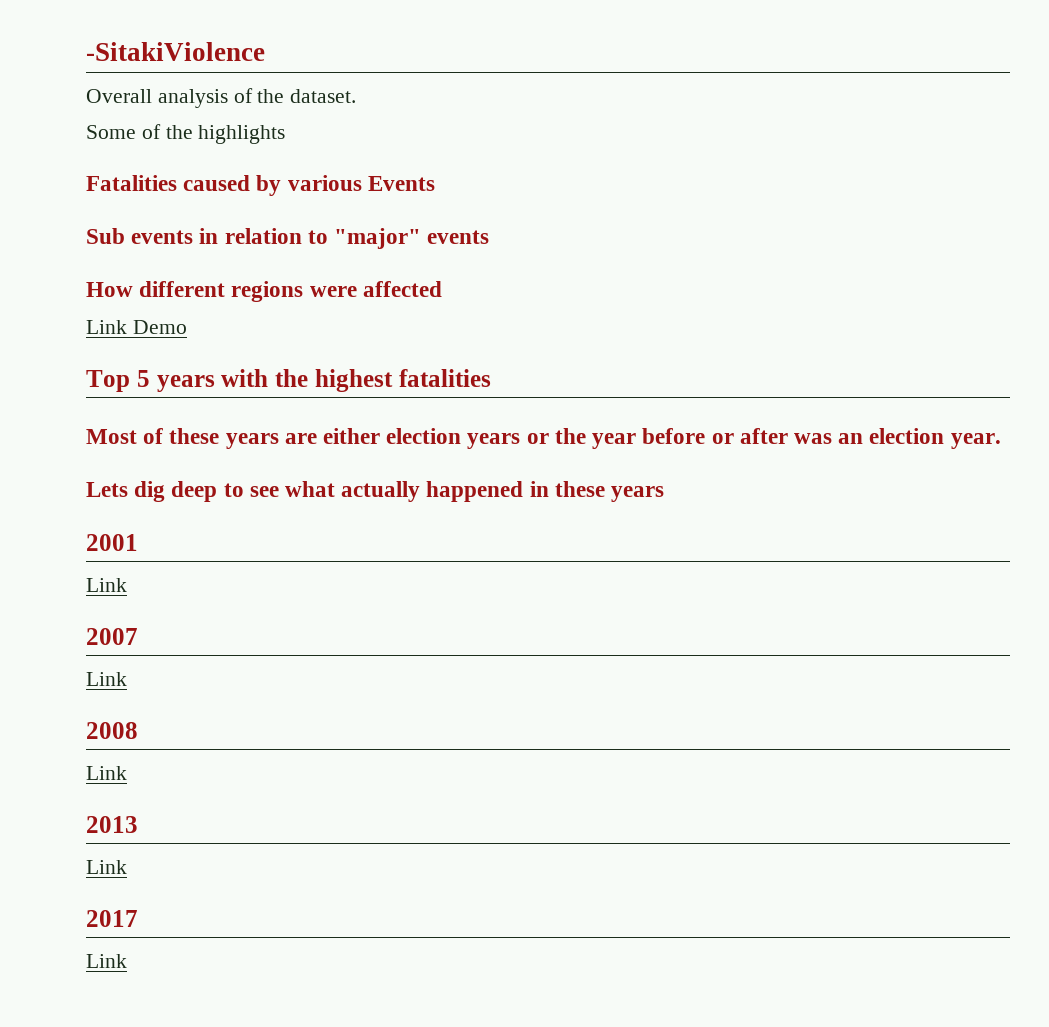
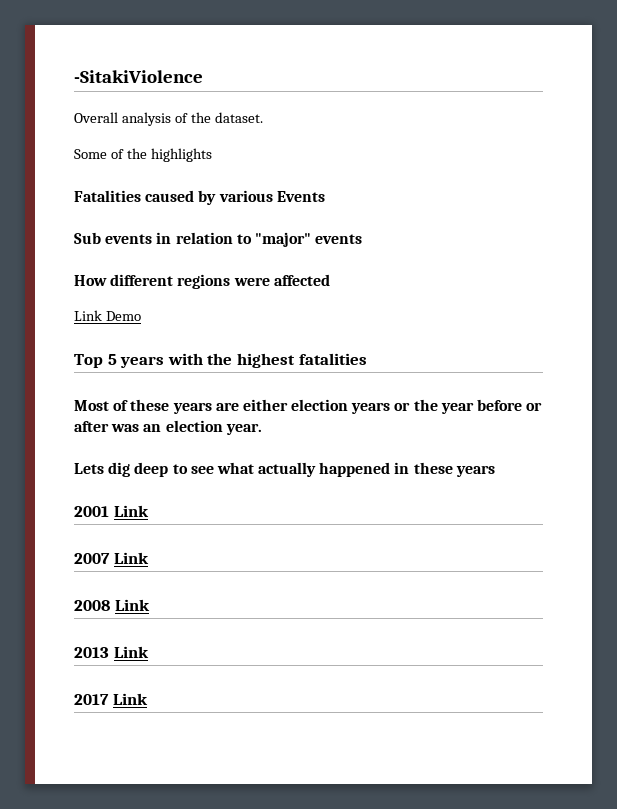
(138, 542) // -> (109, 511) none
(138, 636) // -> (110, 558) none
(138, 730) // -> (110, 605) none
(138, 824) // -> (109, 652) none
(138, 918) // -> (109, 699) none

